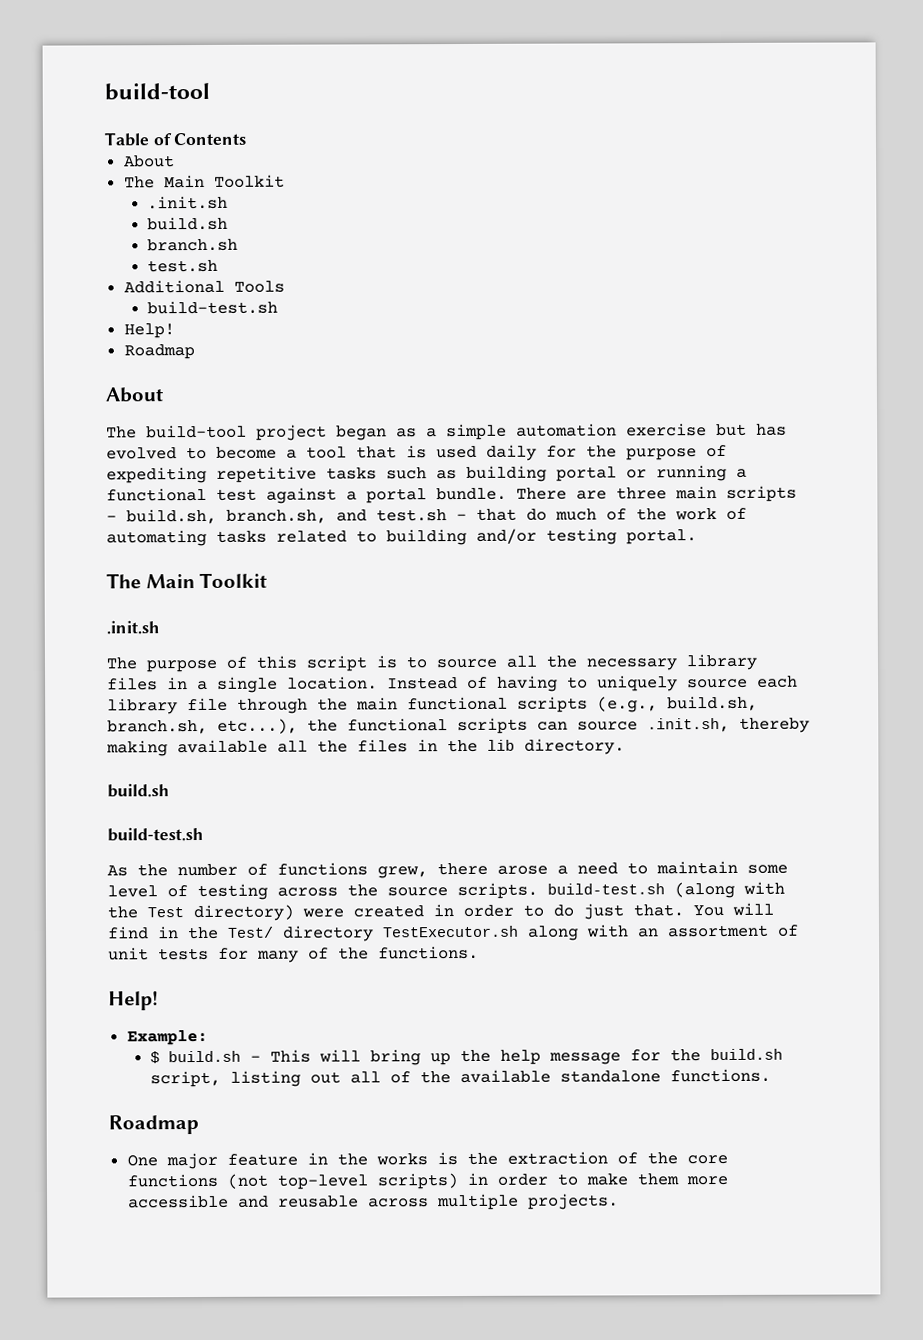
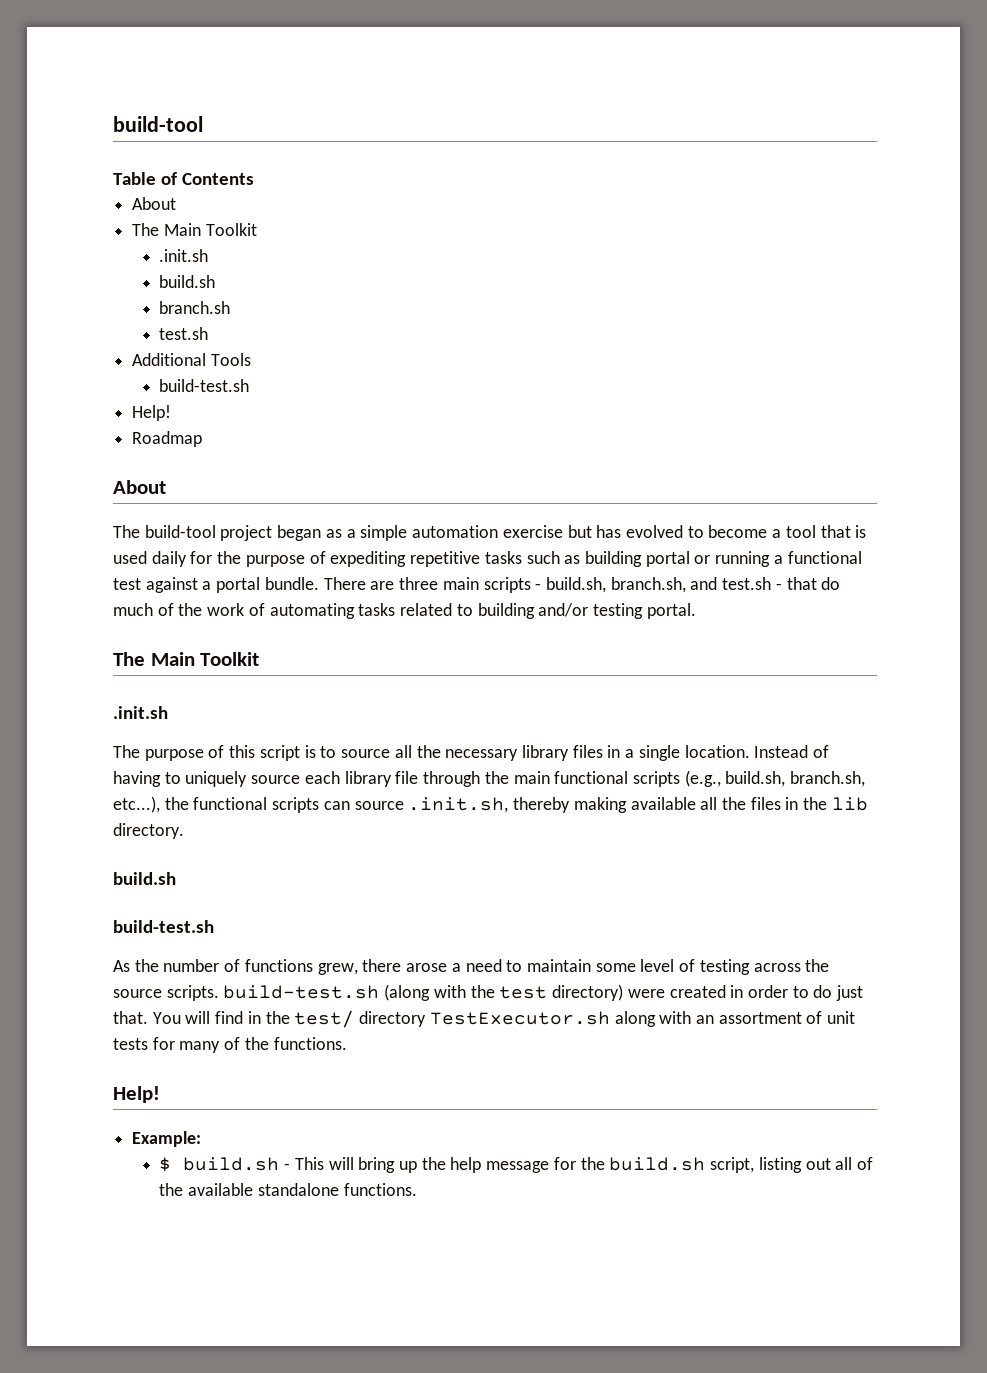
[147,907,184,918] Test -> [499,986,548,999] test
[227,926,274,938] Test/ -> [294,1010,355,1028] test/
[108,1115,199,1135] [126,1151,728,1170] [126,1172,728,1190] [127,1193,619,1211] // Roadmap // One major feature in the works is the extraction of the core functions (not top-level scripts) in order to make them more accessible and reusable across multiple projects. -> (417, 1189) none

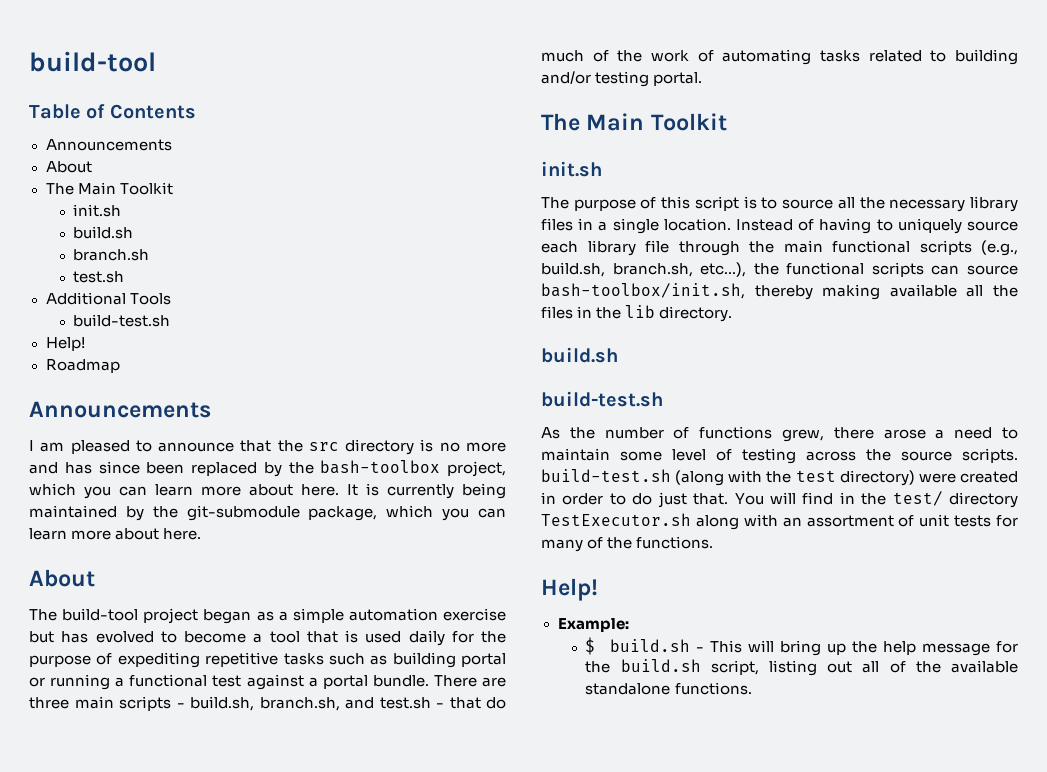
(255, 179) none -> [45,139,172,151] // Announcements
[159,249,209,262] .init.sh -> [73,204,122,217] init.sh
(203, 439) none -> [29,401,211,418] [29,439,506,455] [29,460,506,477] [29,483,506,499] [29,505,507,521] [29,528,202,540] // Announcements // I am pleased to announce that the src directory is no more and has since been replaced by the bash-toolbox project, which you can learn more about here. It is currently being maintained by the git-submodule package, which you can learn more about here.
[113,706,168,719] .init.sh -> [541,161,602,177] init.sh
[408,797,509,813] .init.sh, -> [541,283,745,299] bash-toolbox/init.sh,

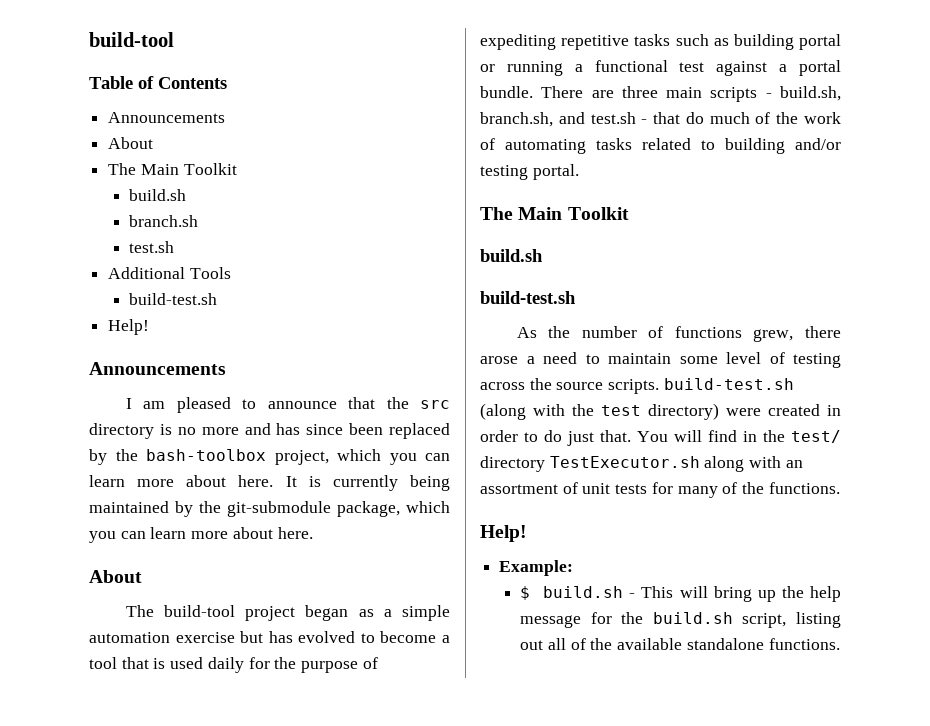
[73,204,122,217] // init.sh -> (237, 169) none
[45,359,120,373] // Roadmap -> (150, 327) none
[541,161,602,177] [541,196,1018,212] [541,218,1018,234] [541,240,1018,256] [541,262,1018,277] [541,283,1019,300] [541,305,733,322] // init.sh // The purpose of this script is to source all the necessary library files in a single location. Instead of having to uniquely source each library file through the main functional scripts (e.g., build.sh, branch.sh, etc...), the functional scripts can source bash-toolbox/init.sh, thereby making available all the files in the lib directory. -> (629, 213) none

